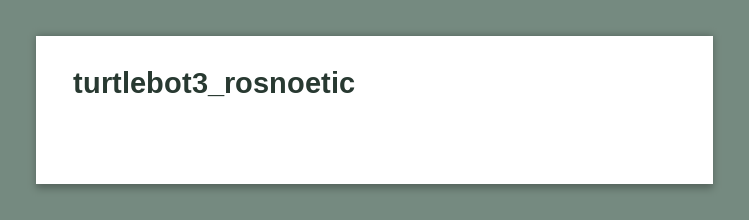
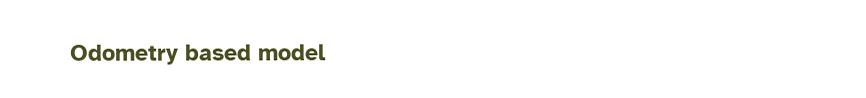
[73,71,355,97] turtlebot3_rosnoetic -> [69,44,327,65] Odometry based model

